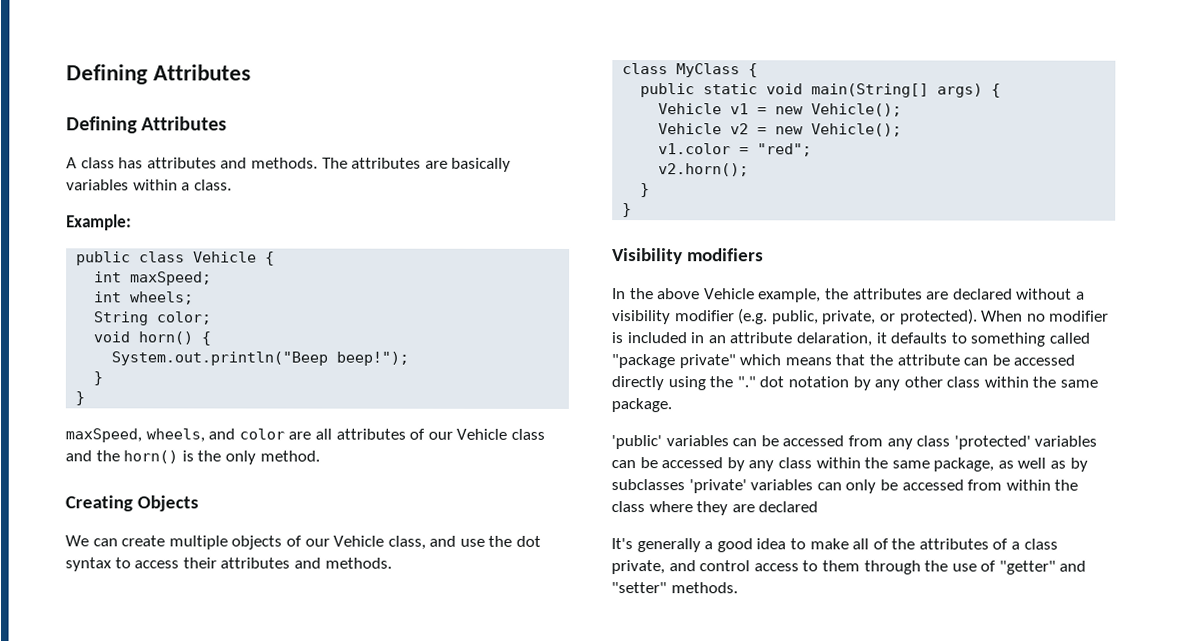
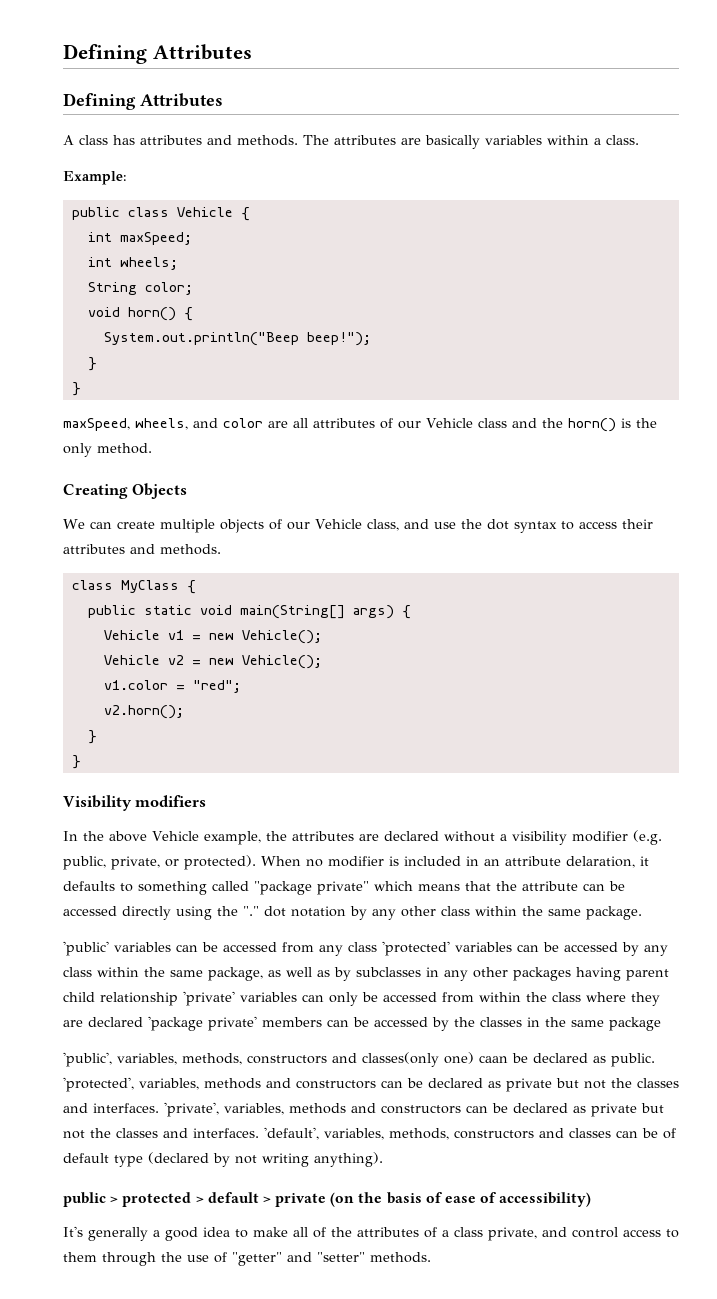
(685, 485) none -> [426,967,669,981] [63,992,178,1006] in any other packages having parent child relationship
(819, 507) none -> [148,1016,661,1031] [63,1052,655,1067] [63,1077,679,1092] [63,1102,664,1117] [63,1127,676,1140] [63,1152,383,1167] [63,1192,592,1207] 'package private' members can be accessed by the classes in the same package // 'public', variables, methods, constructors and classes(only one) caan be declared as public. 'protected', variables, methods and constructors can be declared as private but not the classes and interfaces. 'private', variables, methods and constructors can be declared as private but not the classes and interfaces. 'default', variables, methods, constructors and classes can be of default type (declared by not writing anything). // public > protected > default > private (on the basis of ease of accessibility)

